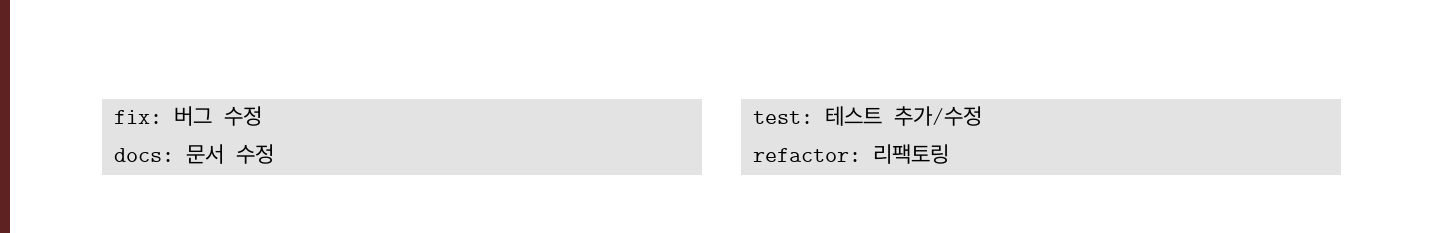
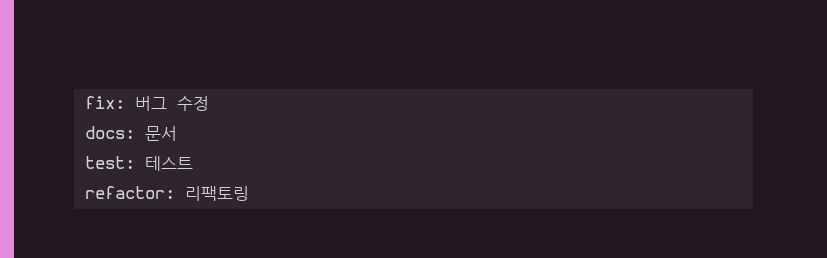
[236,144,274,164] 수정 -> (177, 133) none
[894,106,982,126] 추가/수정 -> (193, 163) none

